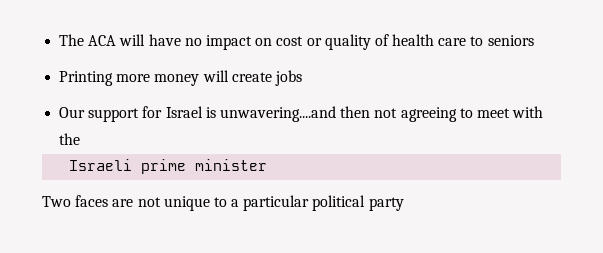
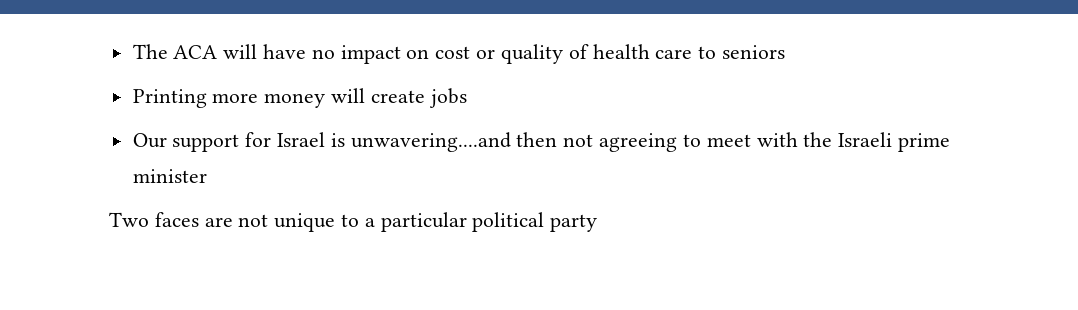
(81, 139) // -> (833, 139) none

